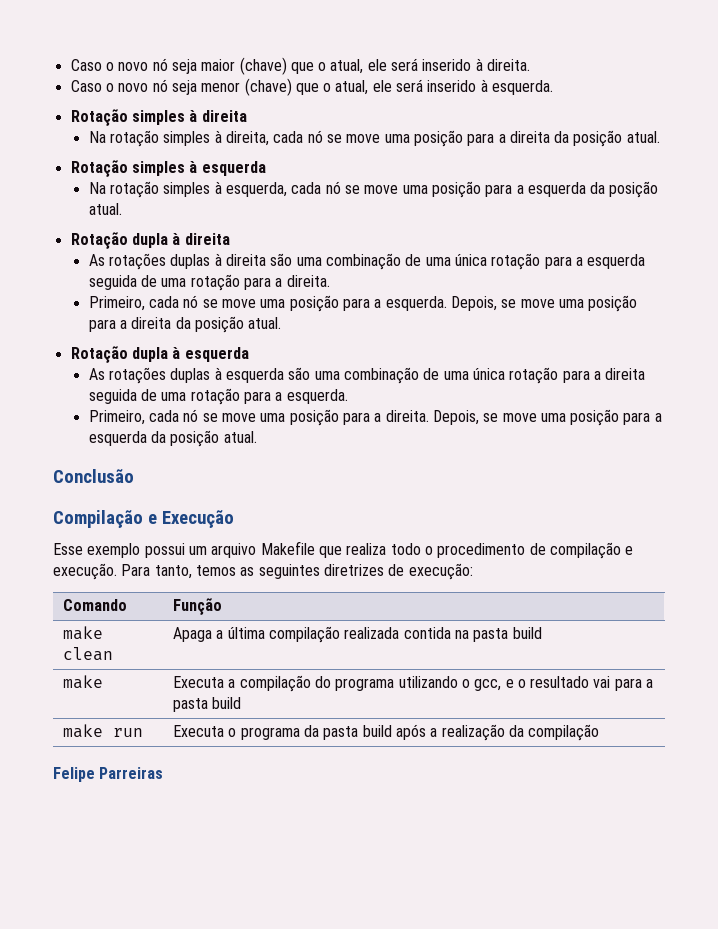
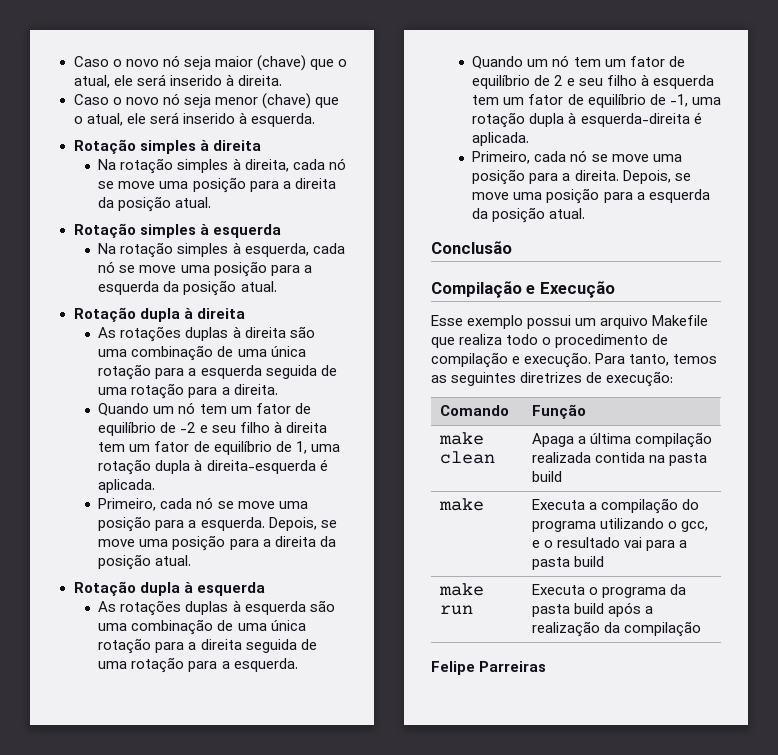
(330, 281) none -> [98,402,311,416] [98,421,327,436] [98,441,340,455] [98,459,328,475] [98,479,156,493] // Quando um nó tem um fator de equilíbrio de -2 e seu filho à direita tem um fator de equilíbrio de 1, uma rotação dupla à direita-esquerda é aplicada.
(348, 396) none -> [472,55,685,69] [472,74,714,89] [472,94,721,108] [472,112,702,128] [472,132,530,146] // Quando um nó tem um fator de equilíbrio de 2 e seu filho à esquerda tem um fator de equilíbrio de -1, uma rotação dupla à esquerda-direita é aplicada.

